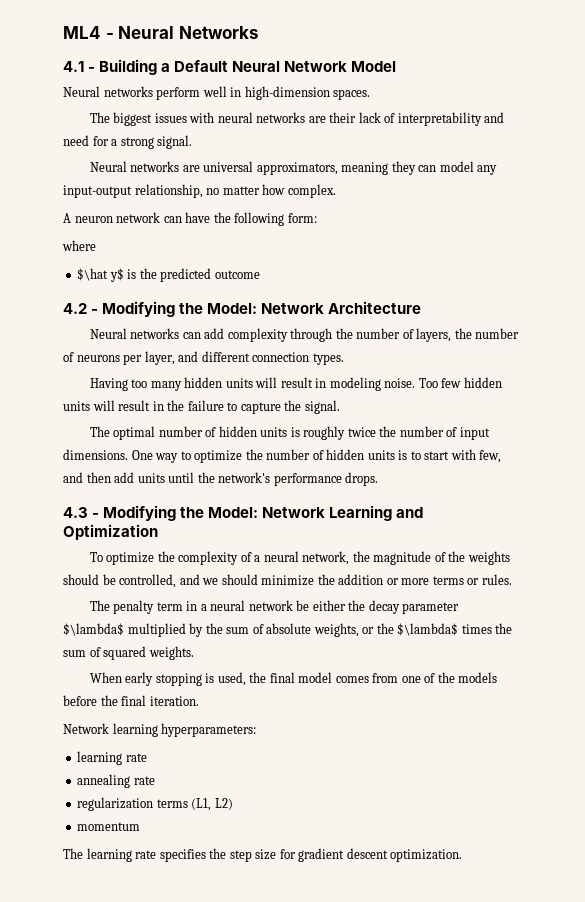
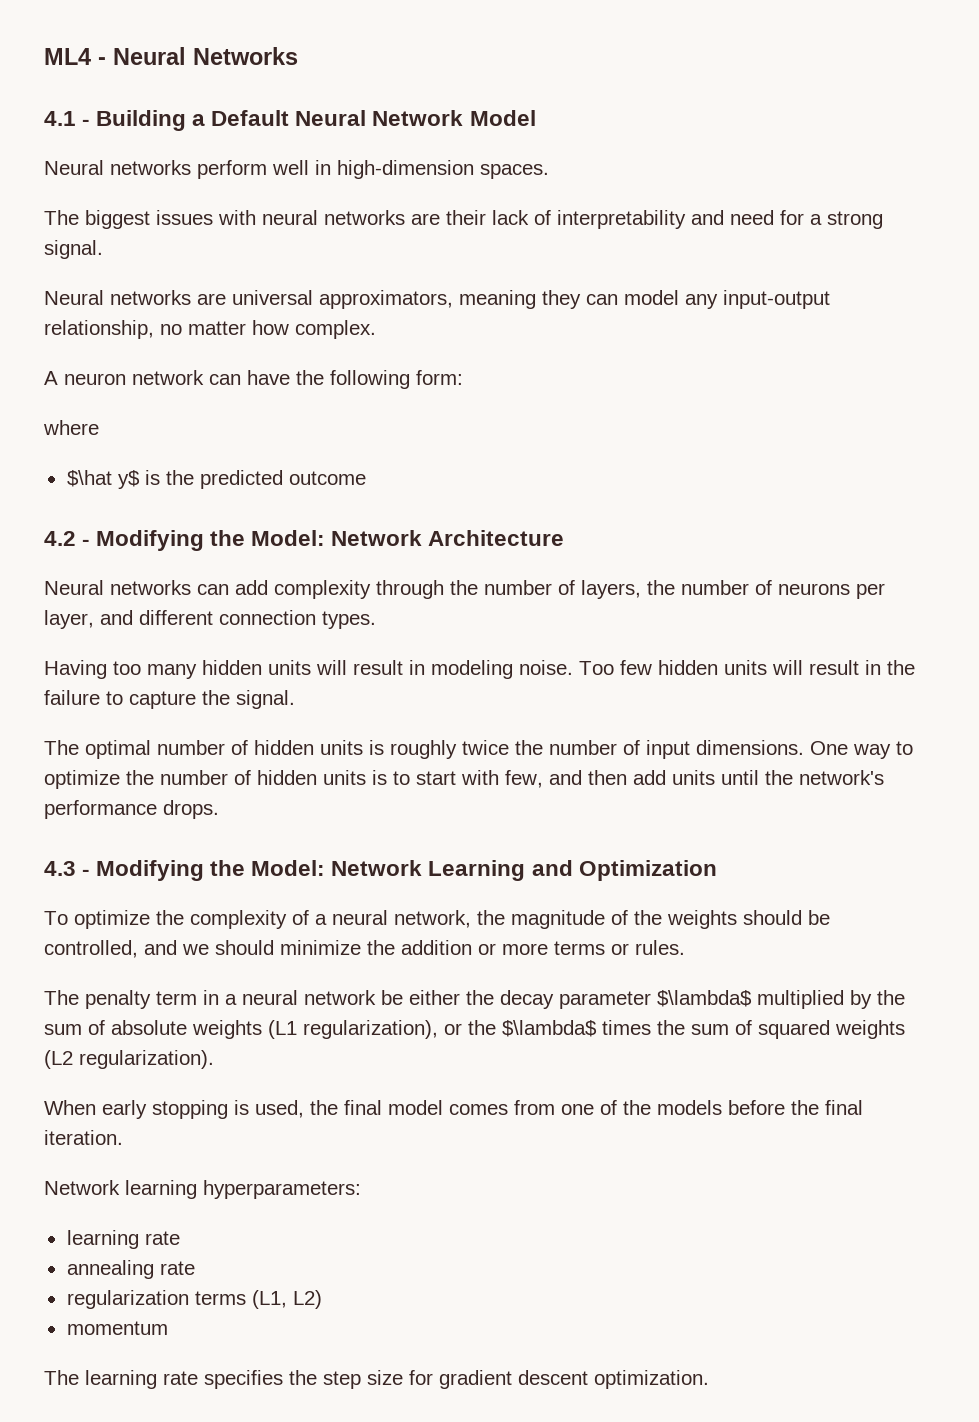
[313,623,359,637] weights, -> [192,1020,438,1039] weights (L1 regularization),
[148,646,194,660] weights. -> [835,1020,905,1039] [44,1050,214,1069] weights (L2 regularization).

